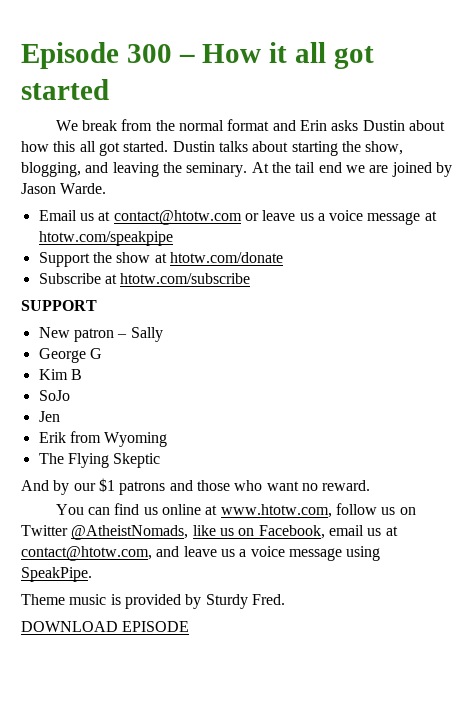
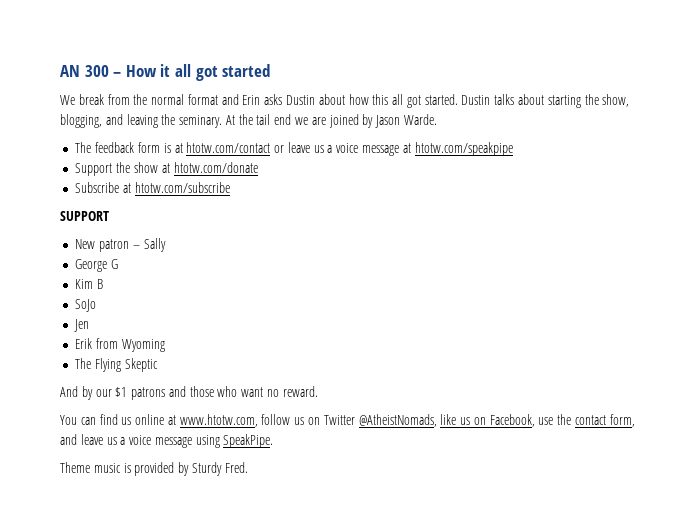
[21,42,119,69] Episode -> [60,65,80,77] AN
[38,210,242,225] Email us at contact@htotw.com -> [75,142,271,153] The feedback form is at htotw.com/contact
[328,525,398,536] [21,546,152,561] email us at contact@htotw.com, -> [538,414,635,427] use the contact form,
[21,621,190,632] // DOWNLOAD EPISODE -> (248, 467) none

